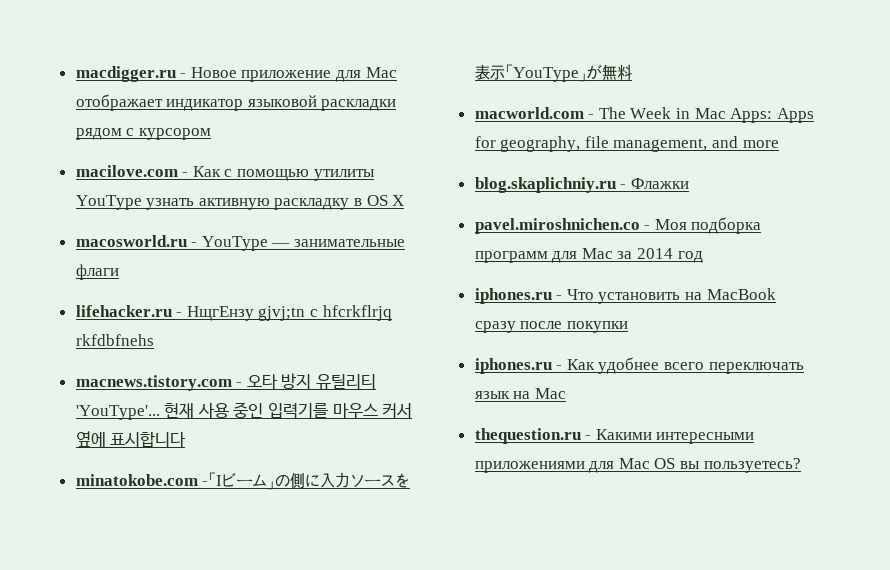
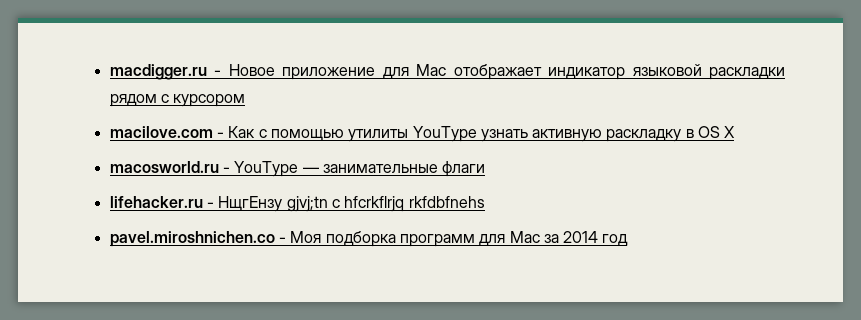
[75,373,377,391] [75,402,413,420] [75,431,187,447] [75,472,411,490] [474,64,632,82] [474,107,814,123] [474,136,779,152] [474,177,689,193] // macnews.tistory.com - 오타 방지 유틸리티 'YouType'... 현재 사용 중인 입력기를 마우스 커서 옆에 표시합니다 // minatokobe.com -「Iビーム」の側に入力ソースを表示「YouType」が無料 // macworld.com - The Week in Mac Apps: Apps for geography, file management, and more // blog.skaplichniy.ru - Флажки -> (485, 202) none
[474,288,776,304] [474,321,628,333] [474,357,804,374] [474,388,566,399] [474,428,755,444] [474,458,801,473] // iphones.ru - Что установить на MacBook сразу после покупки // iphones.ru - Как удобнее всего переключать язык на Mac // thequestion.ru - Какими интересными приложениями для Mac OS вы пользуетесь? -> (629, 240) none

